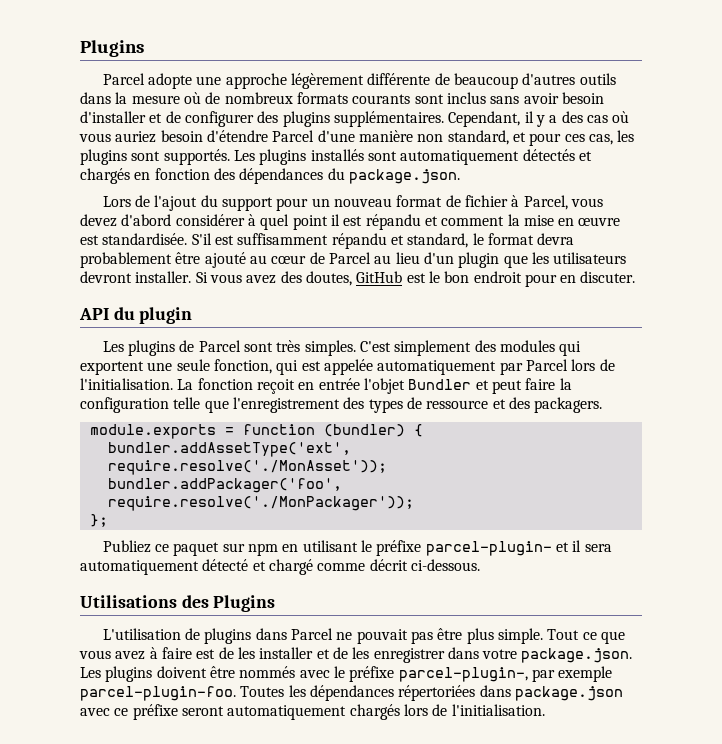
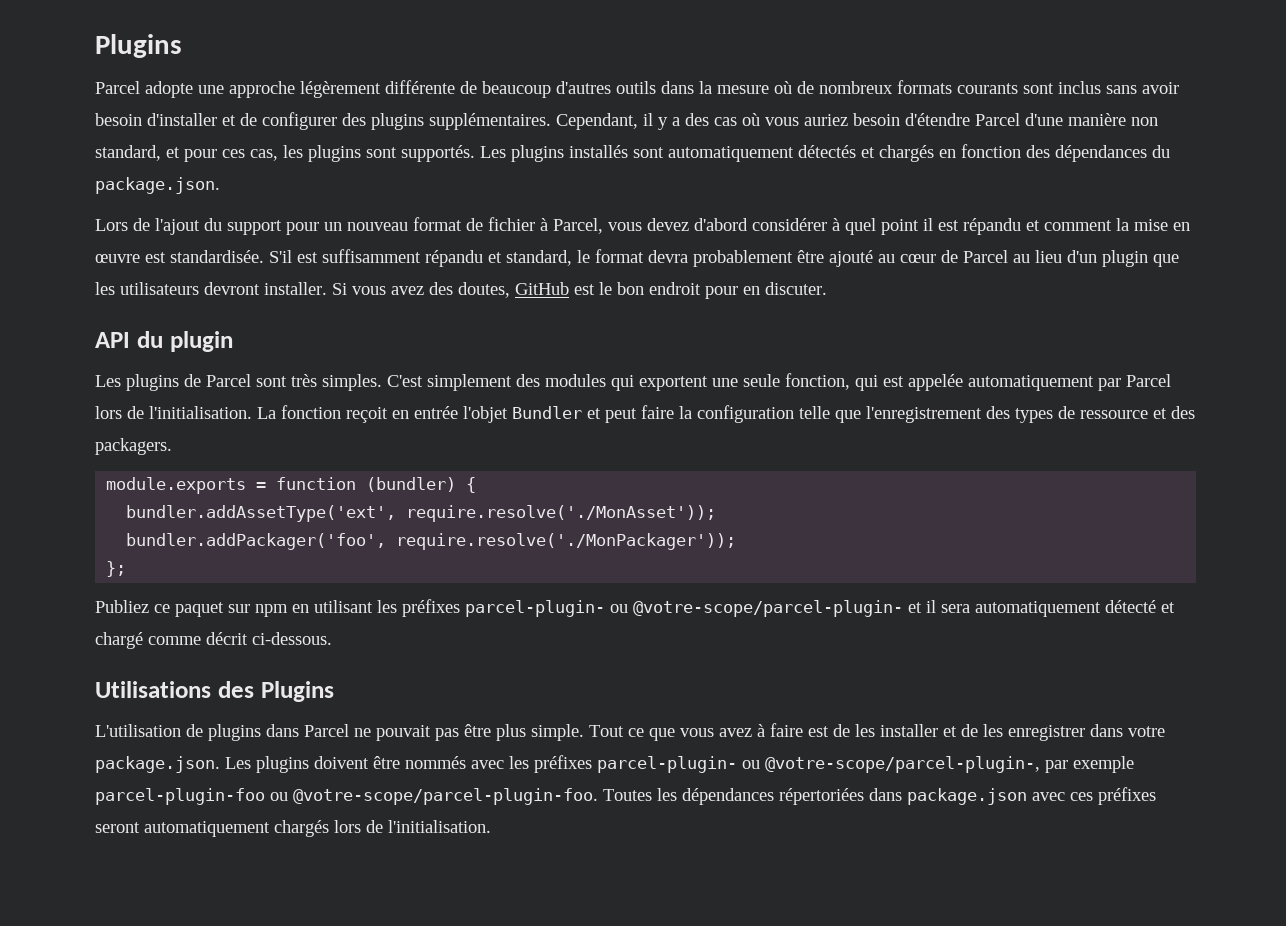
[360,540,552,556] le préfixe parcel-plugin- -> [377,599,903,617] les préfixes parcel-plugin- ou @votre-scope/parcel-plugin-
[333,666,613,682] [80,686,236,701] le préfixe parcel-plugin-, par exemple parcel-plugin-foo. -> [509,755,1134,773] [95,788,598,805] les préfixes parcel-plugin- ou @votre-scope/parcel-plugin-, par exemple parcel-plugin-foo ou @votre-scope/parcel-plugin-foo.
[114,704,178,720] ce préfixe -> [1070,787,1156,805] ces préfixes

